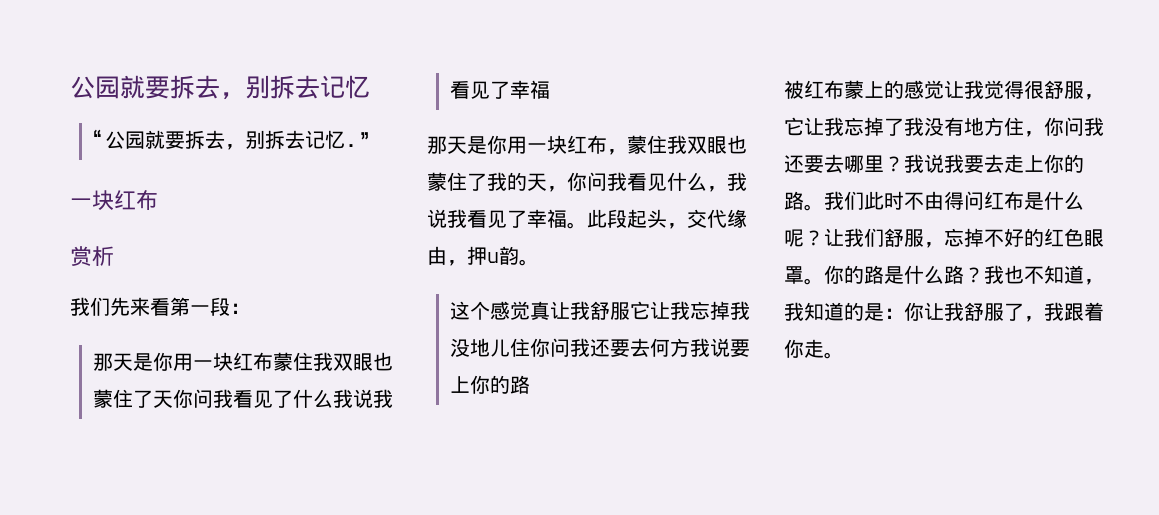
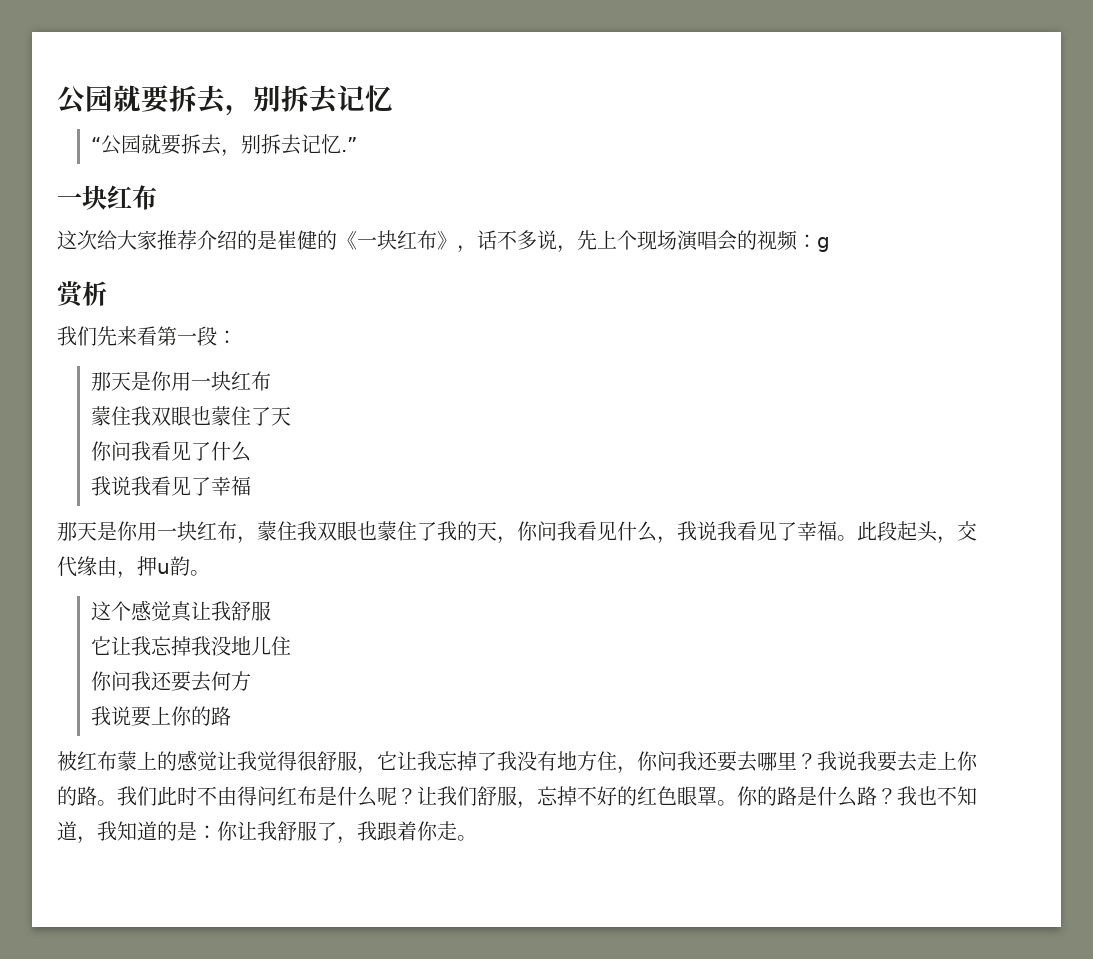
(158, 200) none -> [57,230,830,253] // 这次给大家推荐介绍的是崔健的《一块红布》，话不多说，先上个现场演唱会的视频：g
(273, 361) none -> (272, 381) //
(173, 399) none -> (292, 416) //
(333, 398) none -> (252, 451) //
(630, 311) none -> (272, 611) //
(530, 347) none -> (292, 646) //
(690, 347) none -> (252, 681) //

